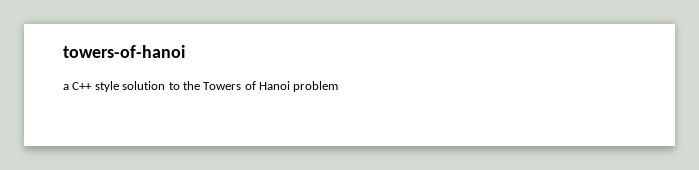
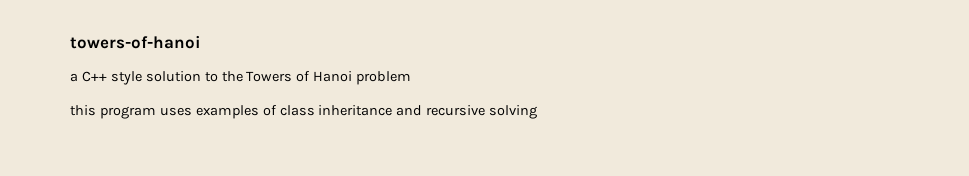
(339, 86) none -> [70,105,538,119] // this program uses examples of class inheritance and recursive solving

